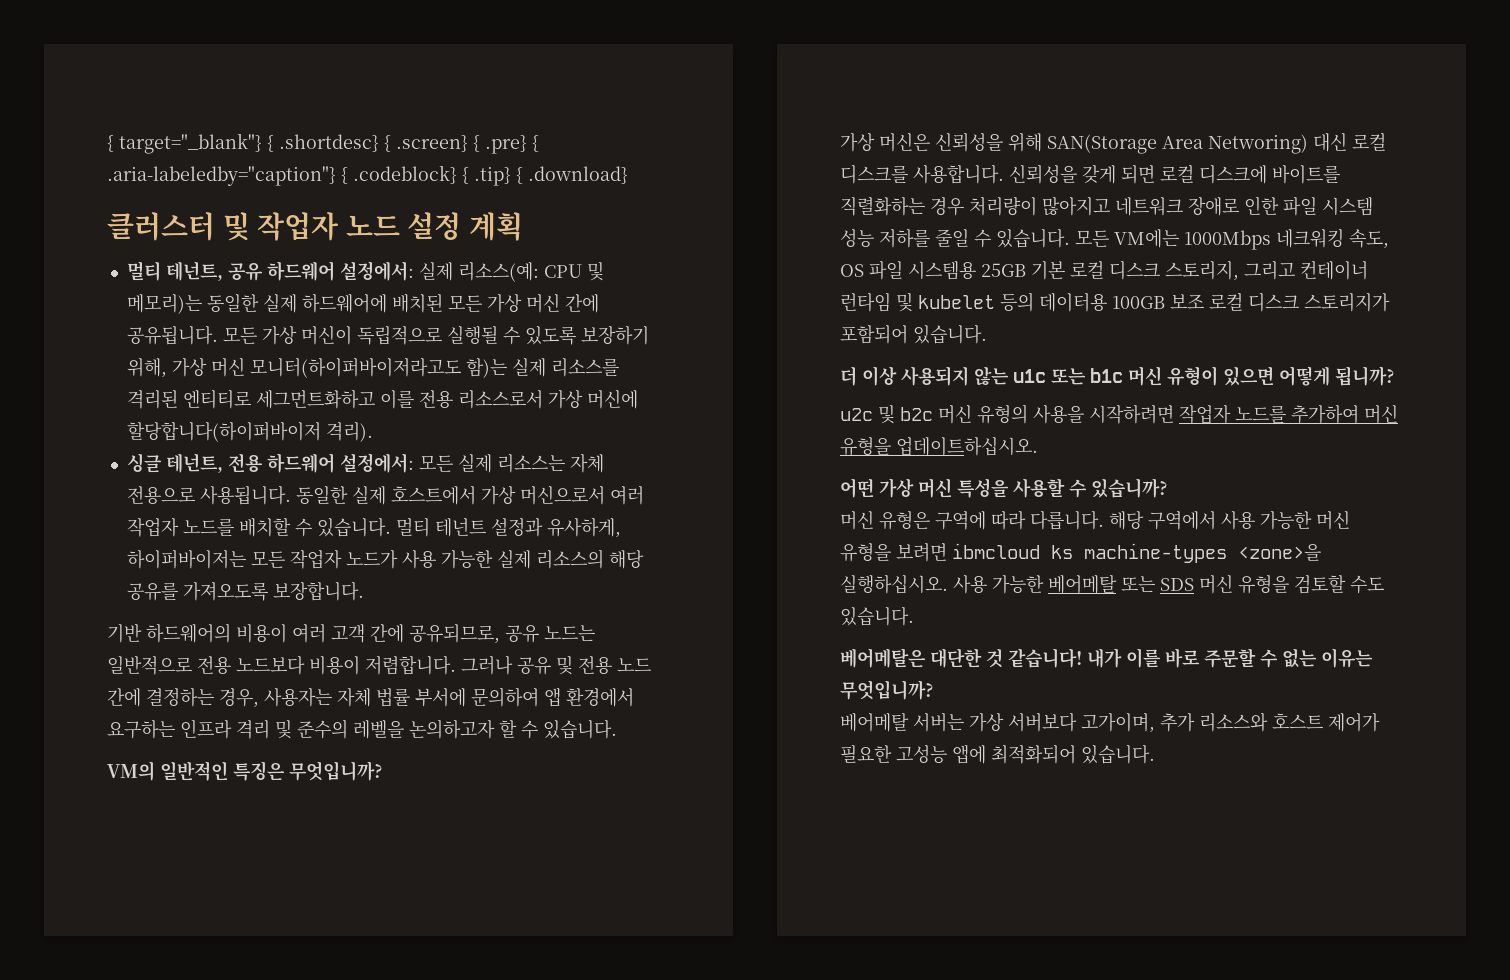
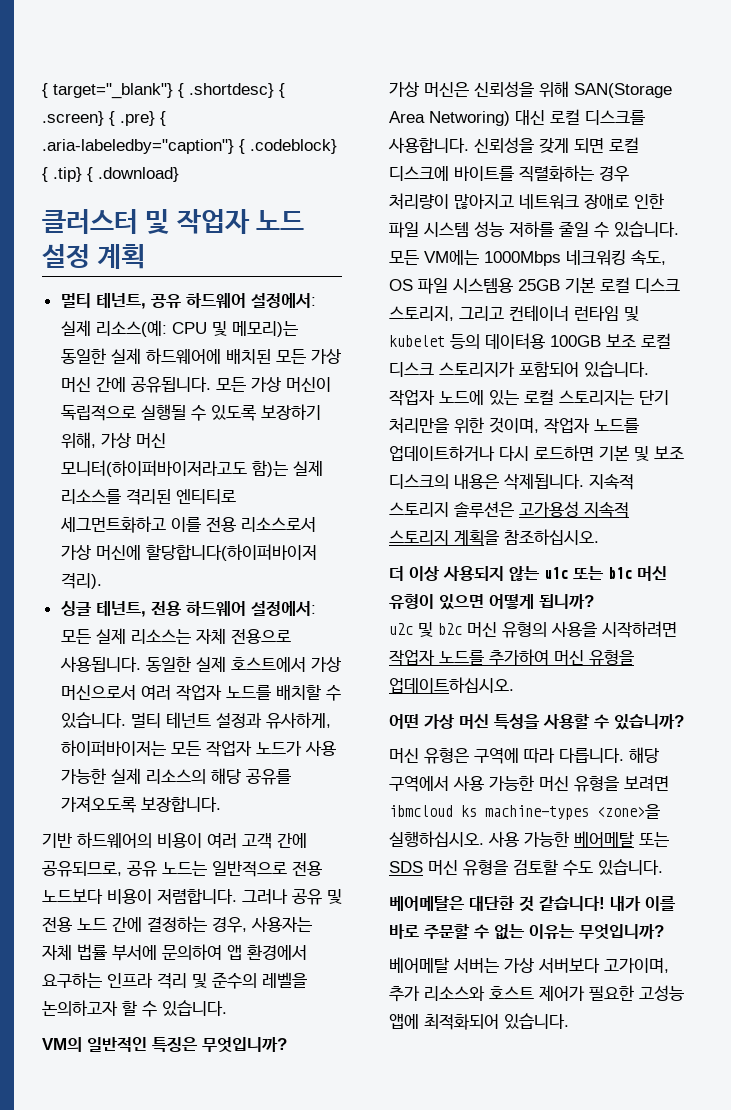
(987, 334) none -> [389,389,669,406] [389,417,639,434] [389,445,684,461] [389,473,634,490] [389,501,629,518] [389,529,599,546] 작업자 노드에 있는 로컬 스토리지는 단기 처리만을 위한 것이며, 작업자 노드를 업데이트하거나 다시 로드하면 기본 및 보조 디스크의 내용은 삭제됩니다. 지속적 스토리지 솔루션은 고가용성 지속적 스토리지 계획을 참조하십시오.

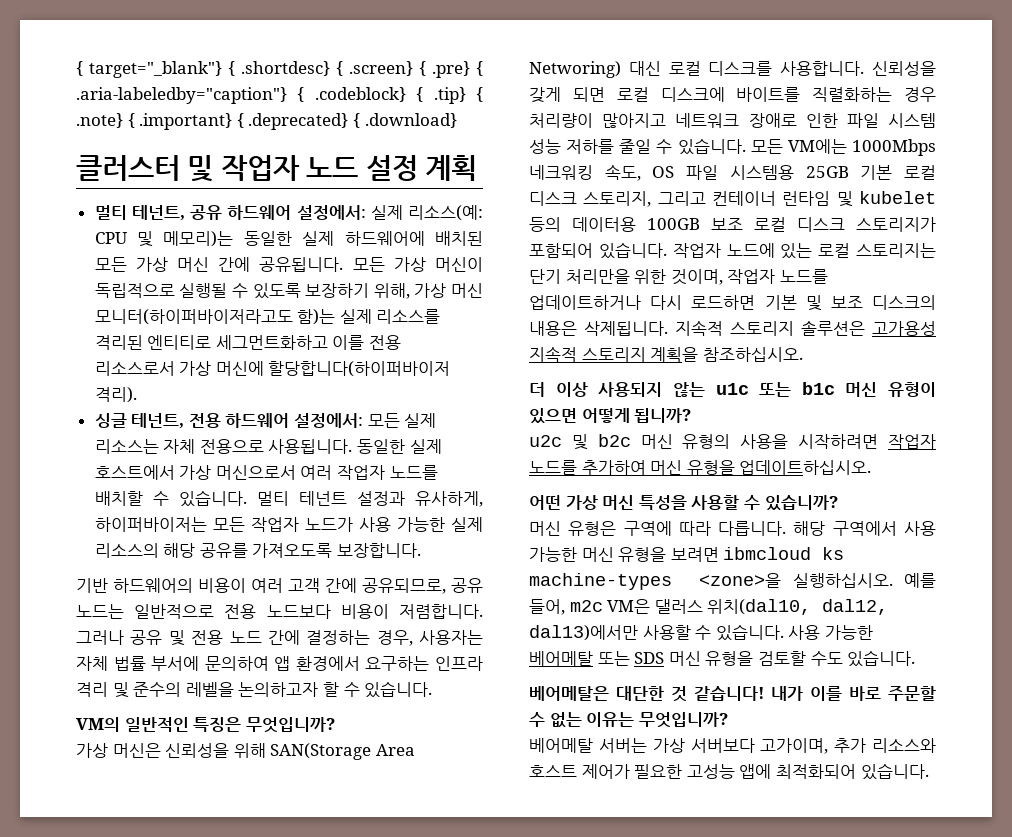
(93, 174) none -> [76,113,360,130] .note} { .important} { .deprecated} {
(484, 839) none -> [904,573,936,588] [529,599,889,615] [529,624,784,641] 예를 들어, m2c VM은 댈러스 위치(dal10, dal12, dal13)에서만 사용할 수 있습니다.

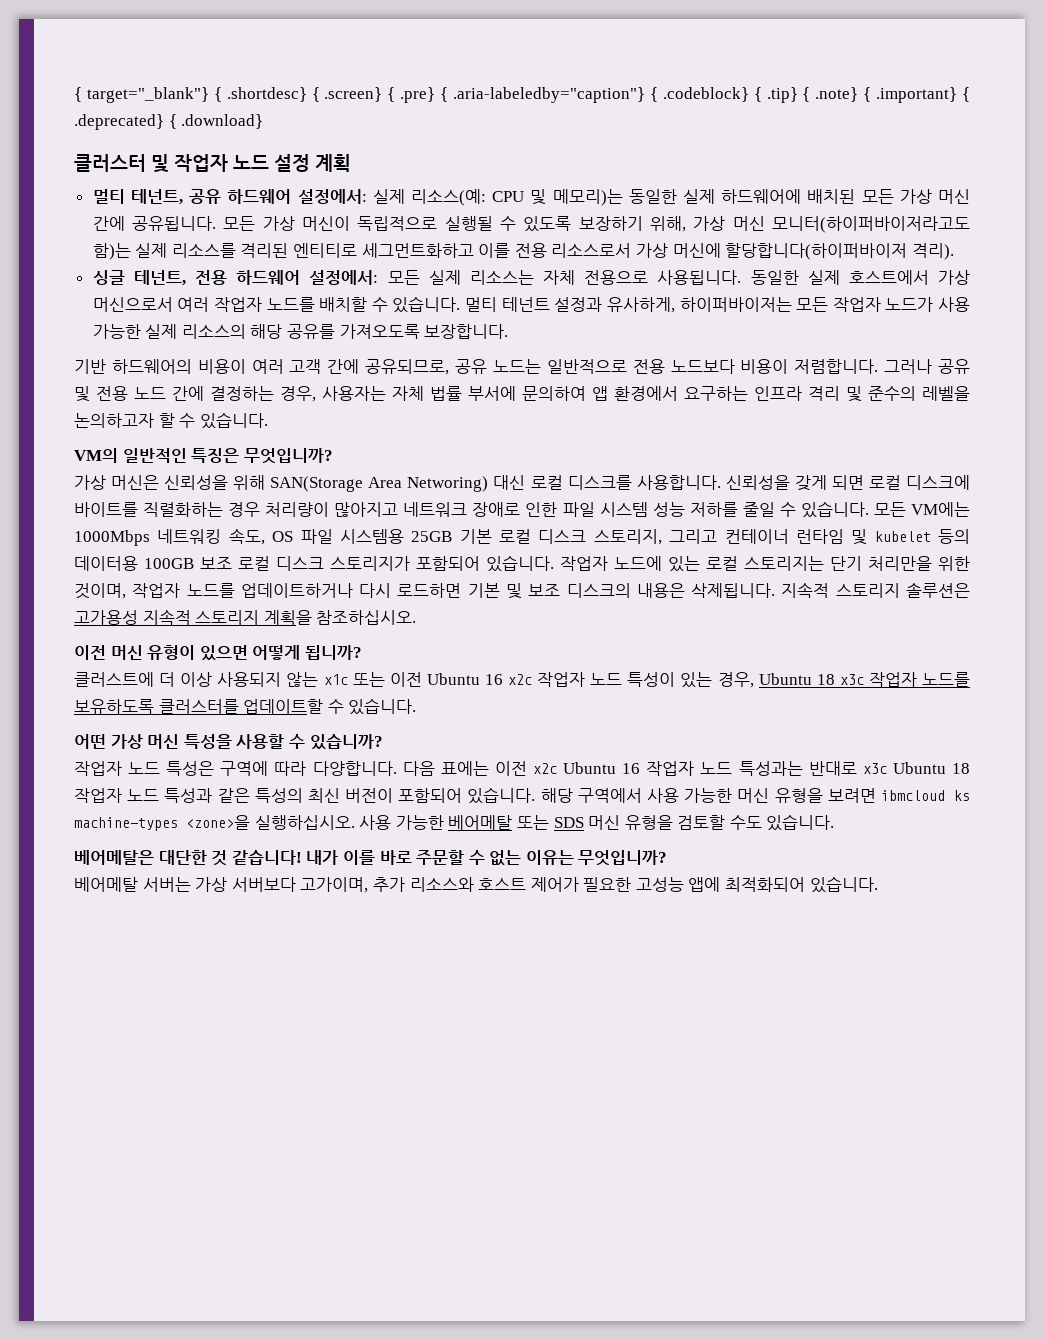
[529,165,593,180] 네크워킹 -> [157,529,222,544] 네트워킹
[529,382,835,398] 더 이상 사용되지 않는 u1c 또는 b1c -> [74,645,106,660] 이전
[529,434,936,450] [529,460,872,475] u2c 및 b2c 머신 유형의 사용을 시작하려면 작업자 노드를 추가하여 머신 유형을 업데이트하십시오. -> [74,672,971,688] [74,698,417,715] 클러스트에 더 이상 사용되지 않는 x1c 또는 이전 Ubuntu 16 x2c 작업자 노드 특성이 있는 경우, Ubuntu 18 x3c 작업자 노드를 보유하도록 클러스터를 업데이트할 수 있습니다.
[529,521,787,536] 머신 유형은 구역에 따라 다릅니다. -> [74,761,970,776] [74,787,536,804] 작업자 노드 특성은 구역에 따라 다양합니다. 다음 표에는 이전 x2c Ubuntu 16 작업자 노드 특성과는 반대로 x3c Ubuntu 18 작업자 노드 특성과 같은 특성의 최신 버전이 포함되어 있습니다.
[904,573,936,588] [529,599,889,615] [529,624,784,641] 예를 들어, m2c VM은 댈러스 위치(dal10, dal12, dal13)에서만 사용할 수 있습니다. -> (355, 822) none

